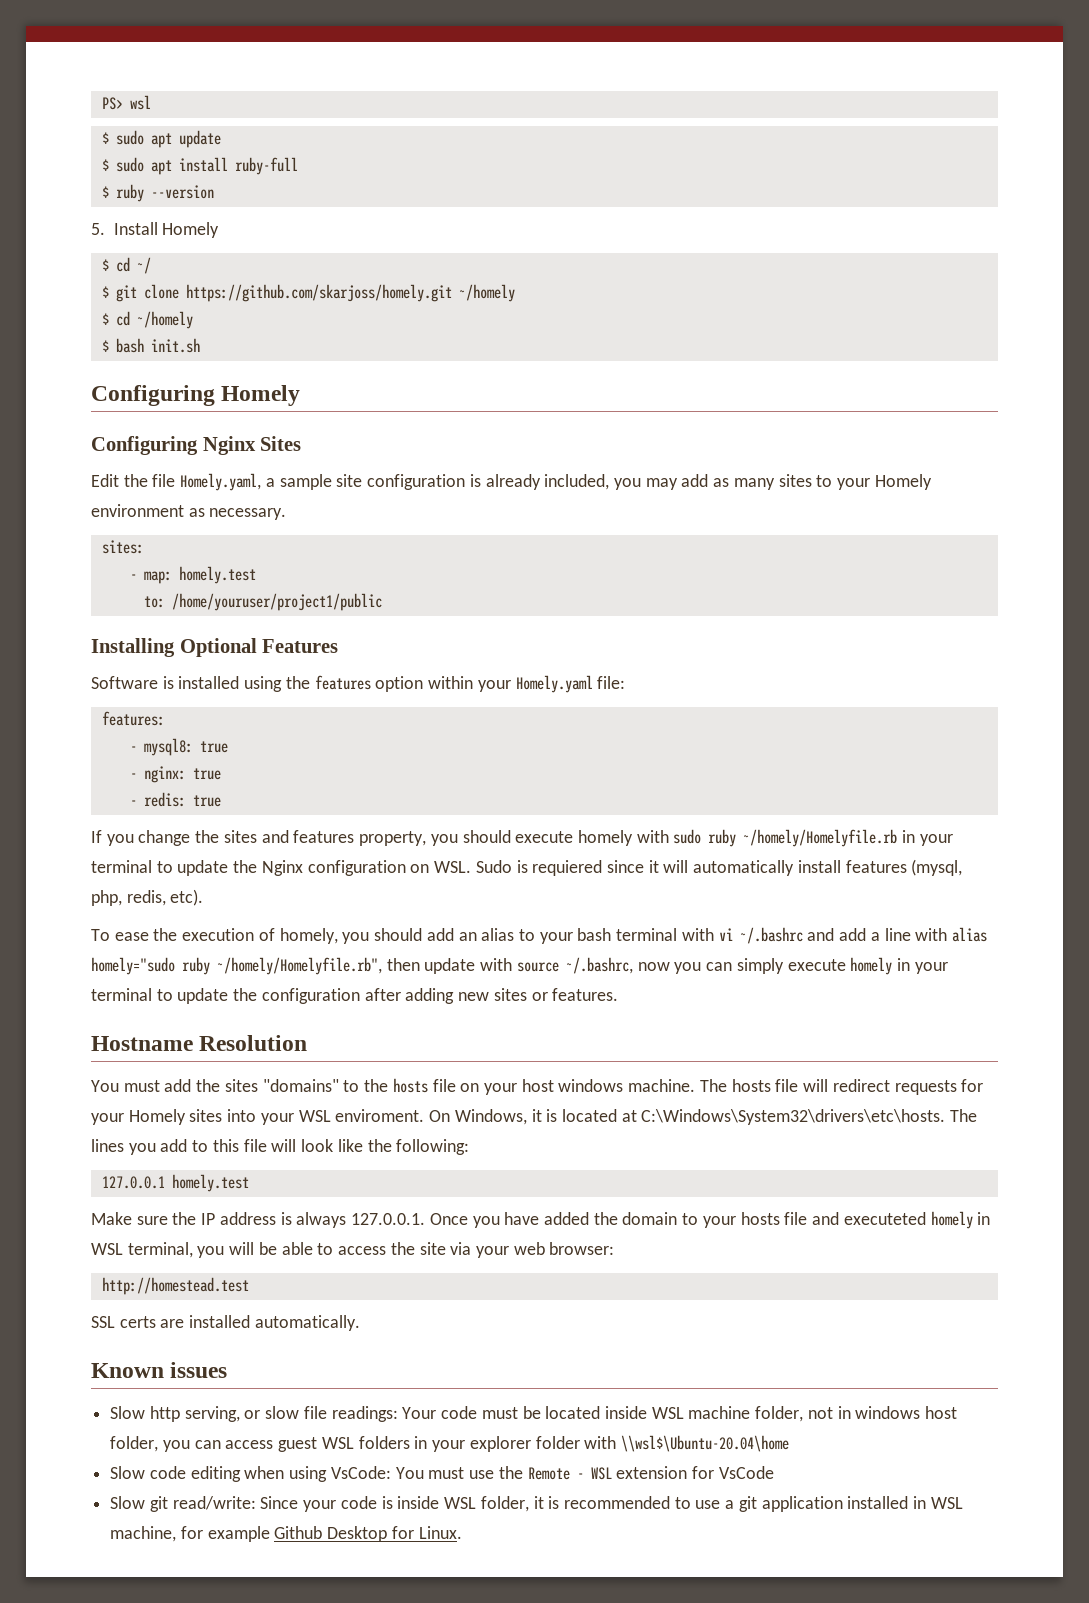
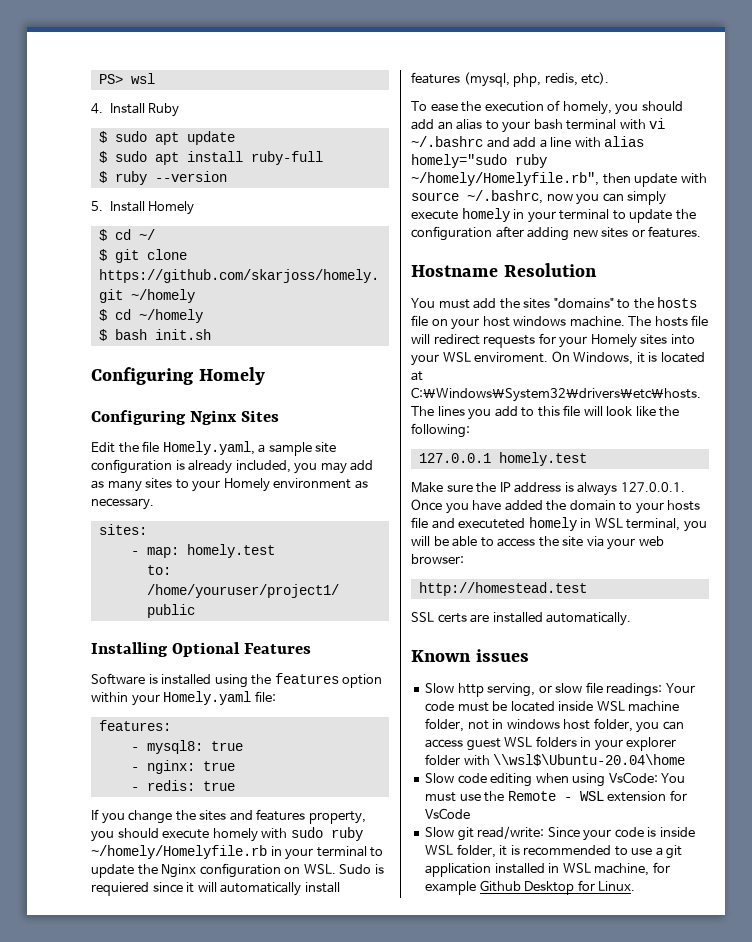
(151, 102) none -> [91,103,180,117] // 4. Install Ruby

